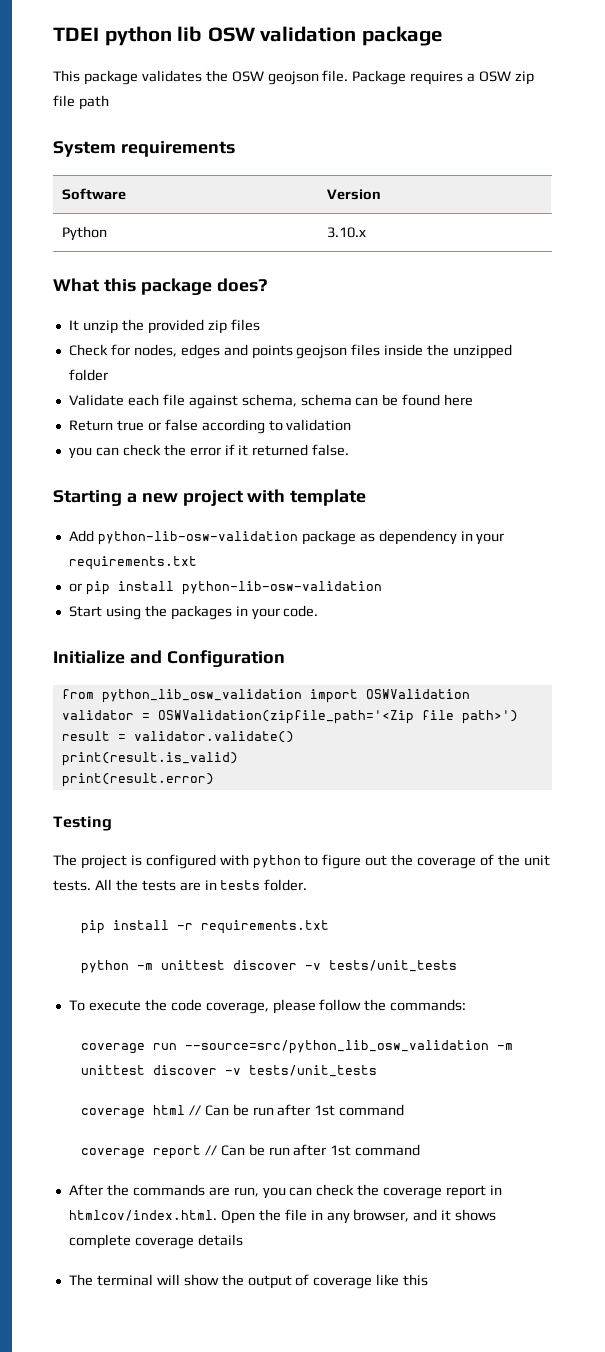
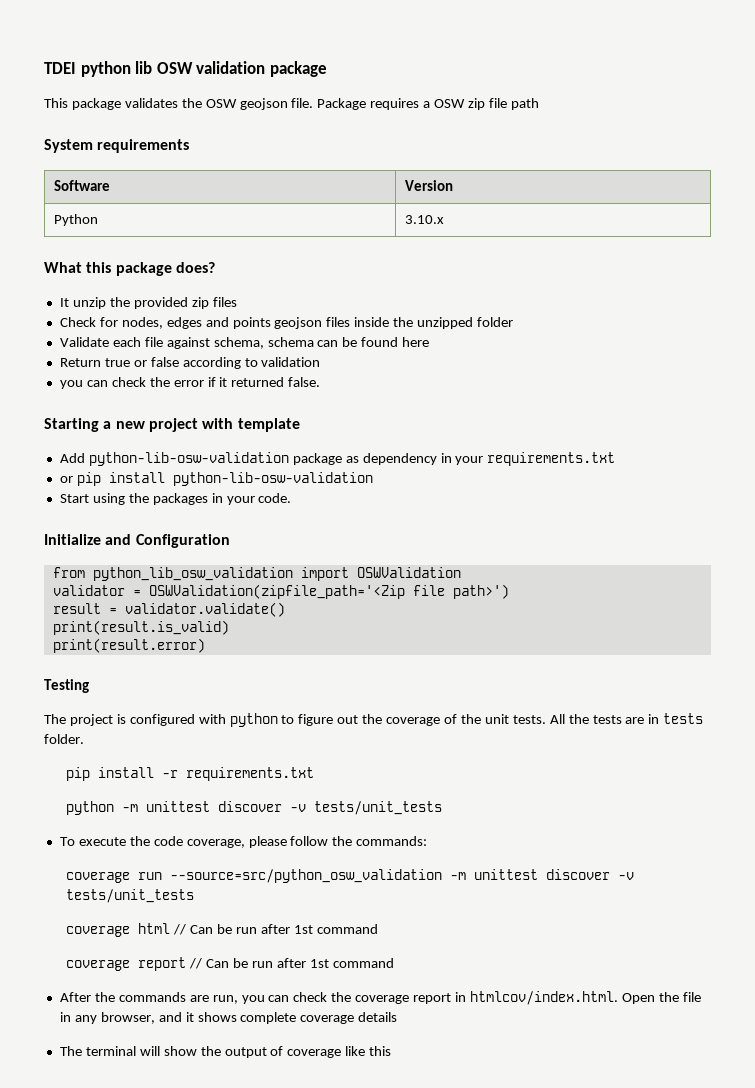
[184,1040,489,1054] --source=src/python_lib_osw_validation -> [170,869,443,883] --source=src/python_osw_validation

